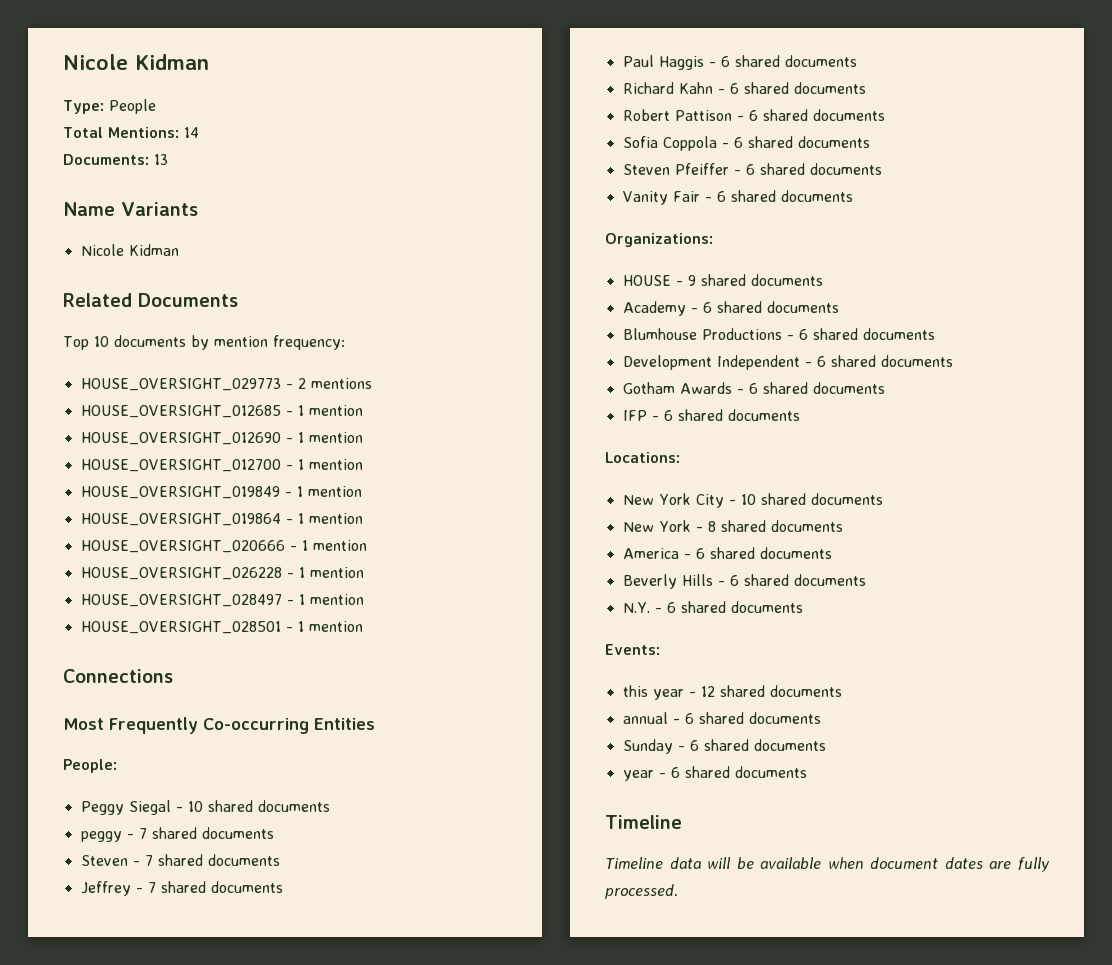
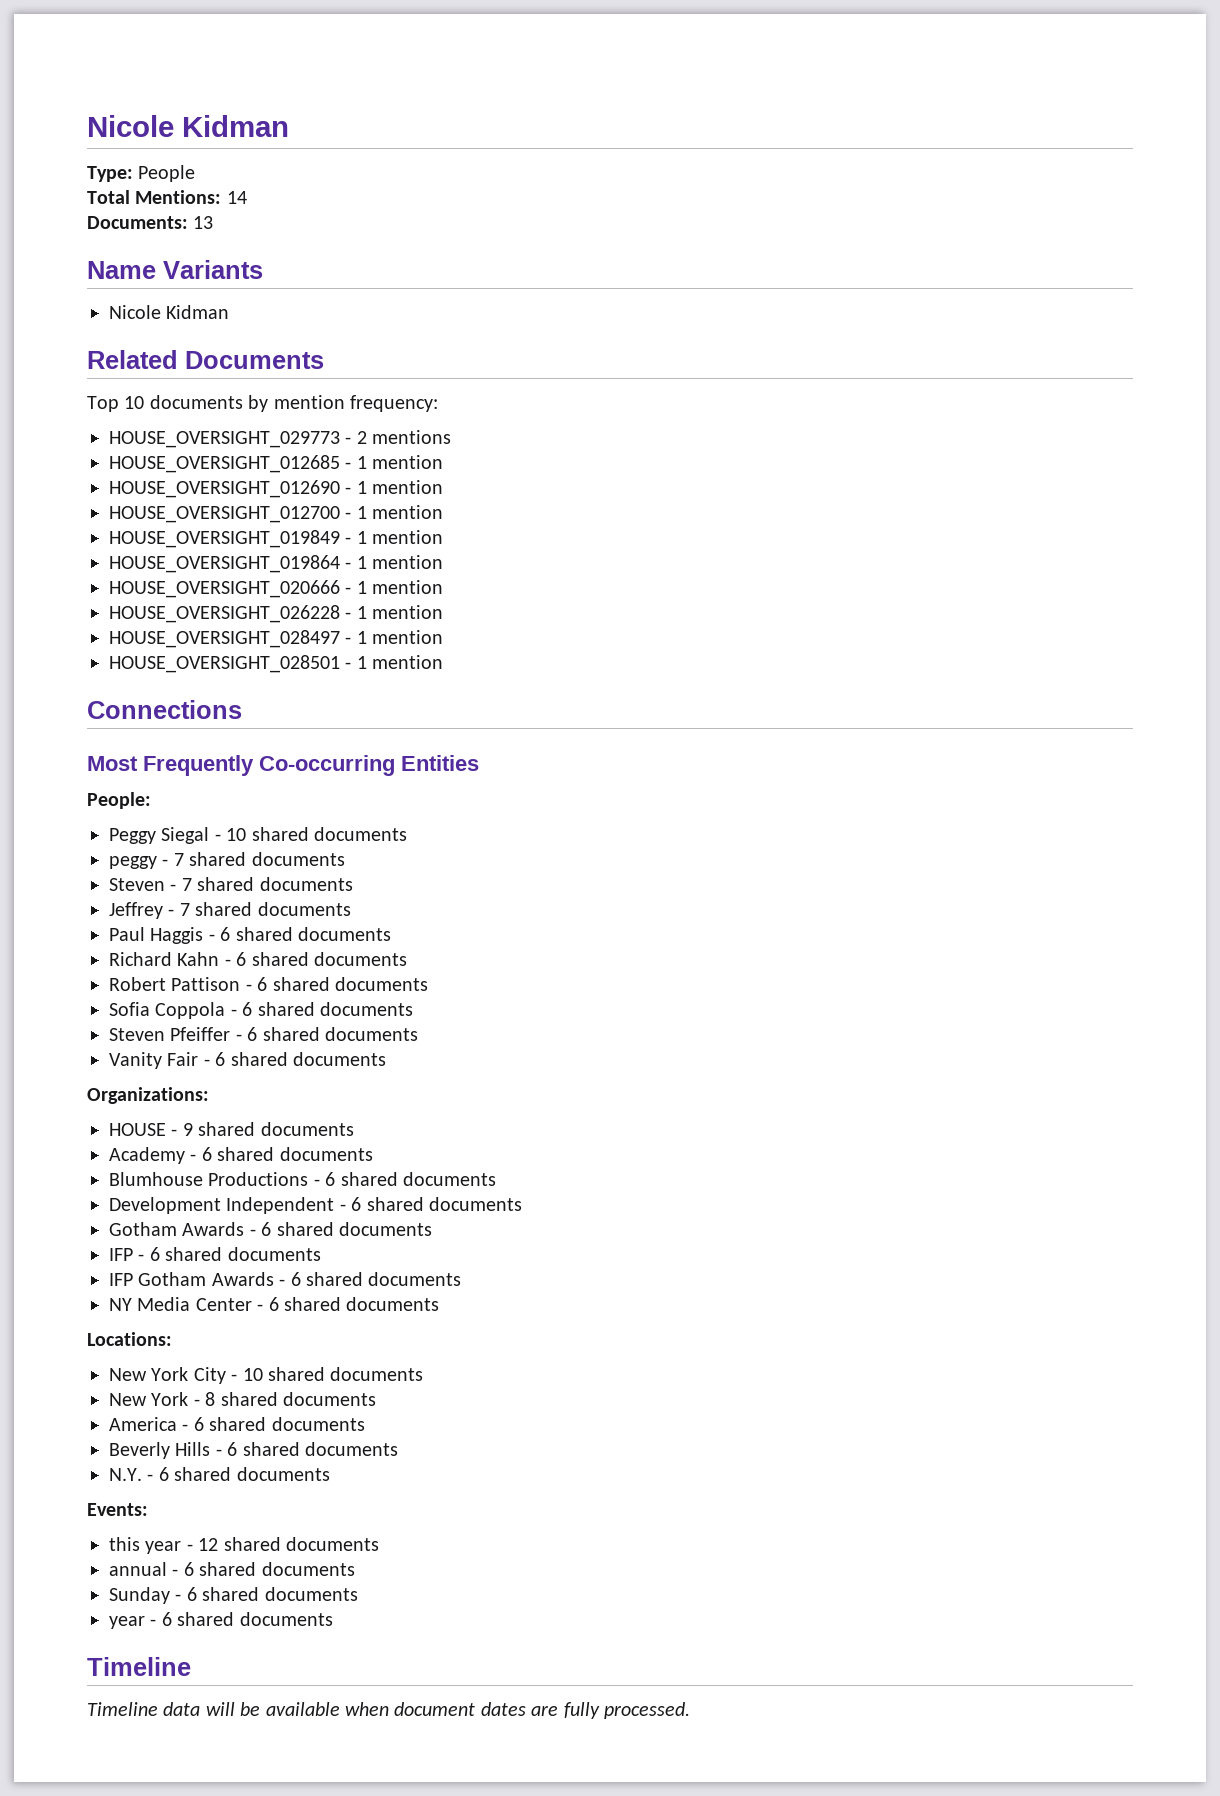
(800, 415) none -> [109,1272,462,1286] [109,1297,440,1311] // IFP Gotham Awards - 6 shared documents // NY Media Center - 6 shared documents

